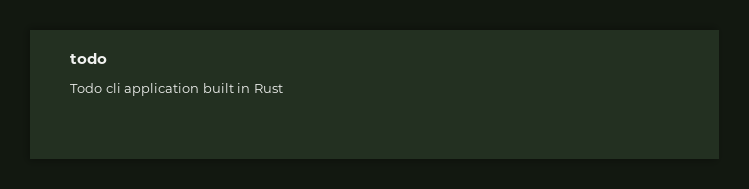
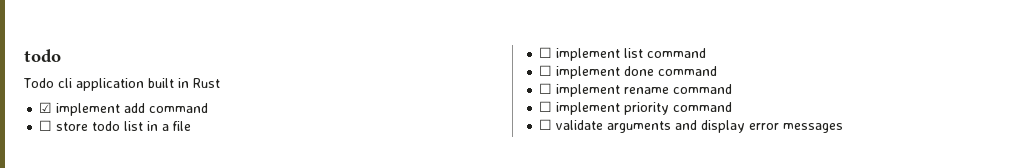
(283, 88) none -> [39,102,209,116] [39,120,192,131] [539,47,707,61] [539,65,718,79] [539,83,733,97] [539,101,733,115] [539,119,844,133] // ☑ implement add command // ☐ store todo list in a file // ☐ implement list command // ☐ implement done command // ☐ implement rename command // ☐ implement priority command // ☐ validate arguments and display error messages

